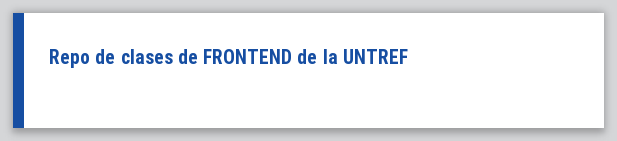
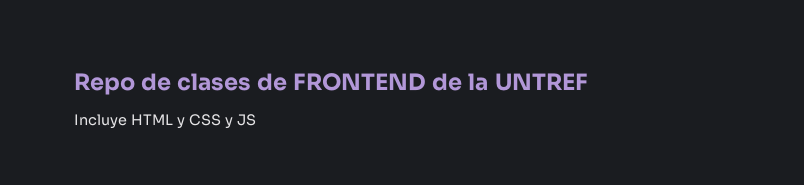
(408, 56) none -> [74,114,256,129] // Incluye HTML y CSS y JS

